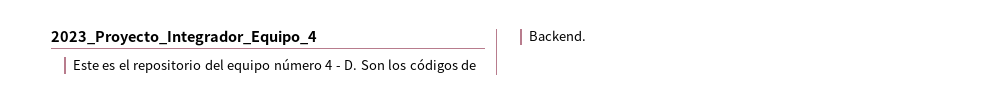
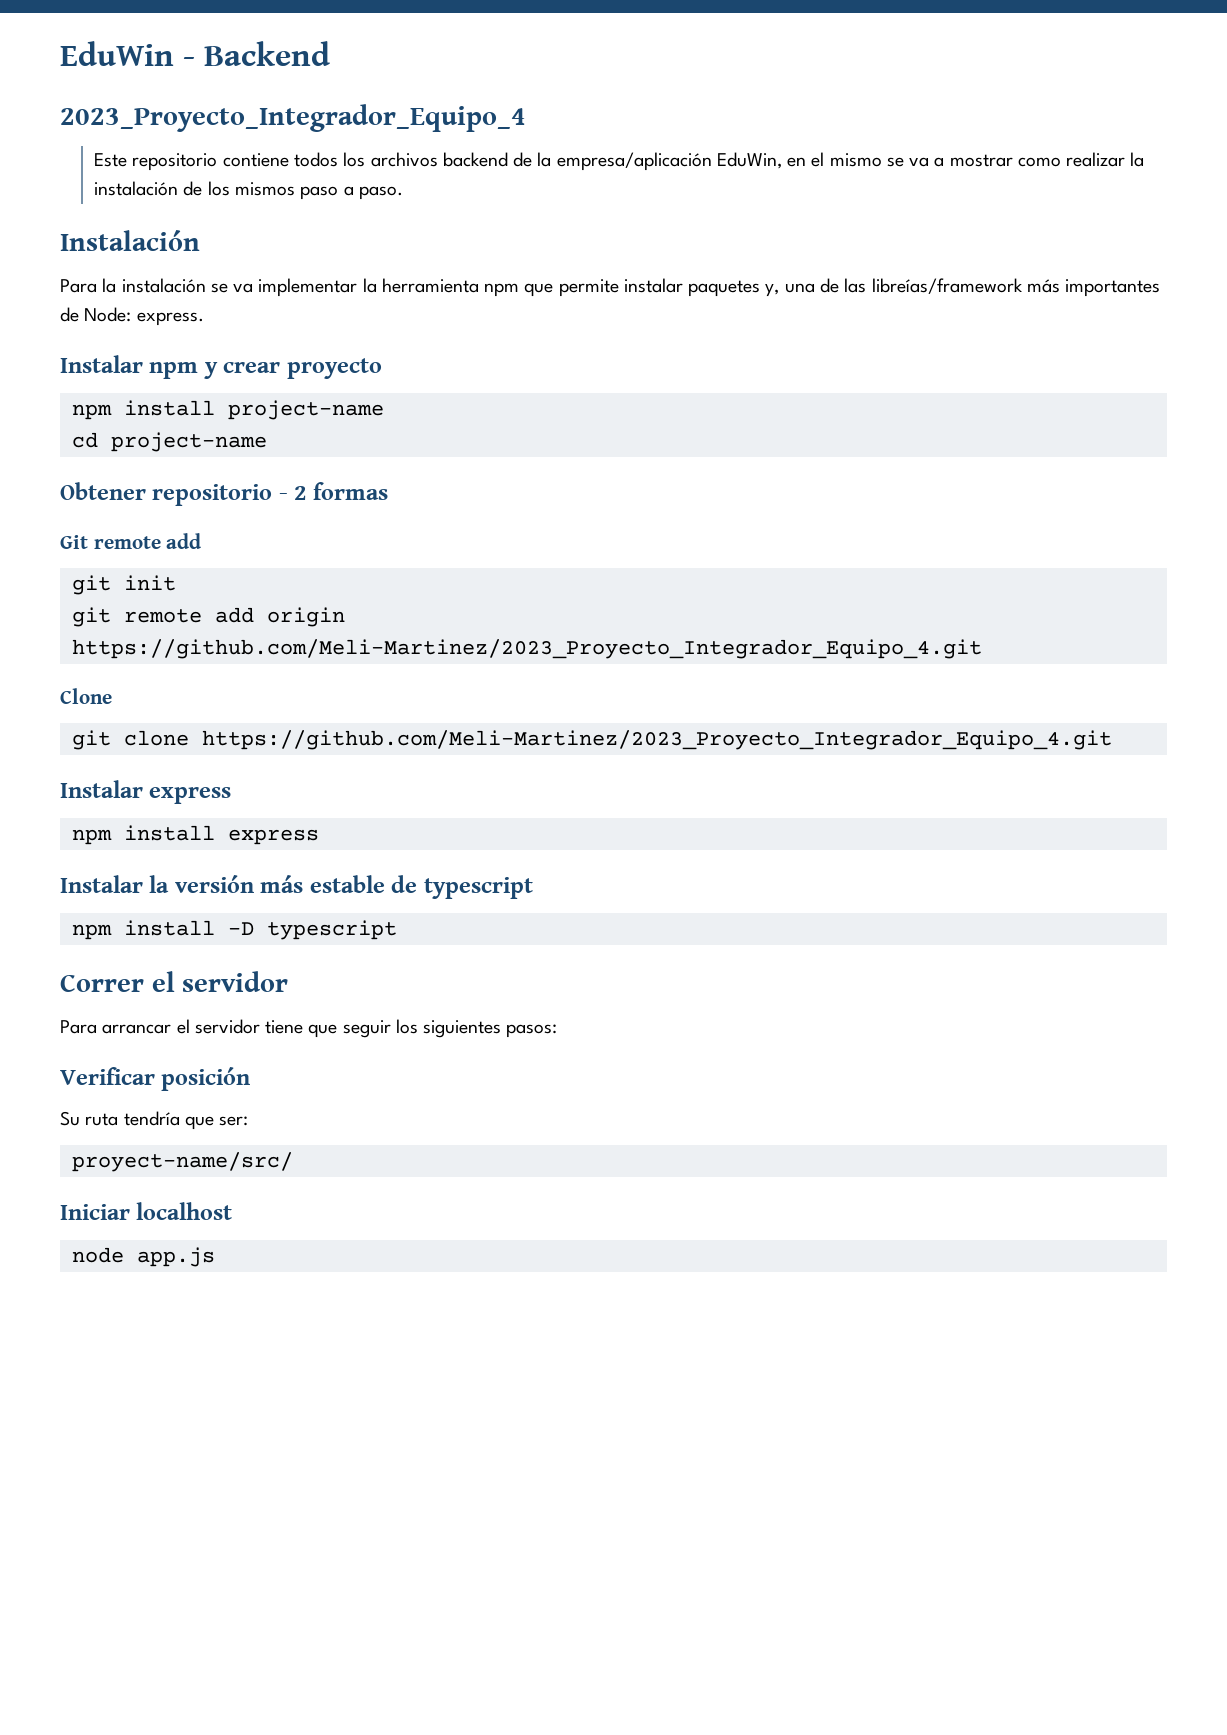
(51, 38) none -> [60,41,330,66] EduWin - Backend //
[102,58,477,73] [528,30,586,41] es el repositorio del equipo número 4 - D. Son los códigos de Backend. -> [132,152,1145,171] [94,181,403,200] [60,230,200,251] [60,278,1161,297] [60,307,204,326] [60,355,382,379] [71,400,384,420] [71,432,267,452] [60,482,388,506] [60,533,202,549] [71,575,176,595] [71,607,345,627] [71,639,982,659] [60,688,112,704] [71,730,1112,750] [60,780,232,804] [71,825,319,845] [60,875,533,899] [71,920,397,940] [60,971,289,992] [60,1019,558,1038] [60,1067,251,1091] [60,1111,249,1130] [71,1152,293,1172] [60,1202,233,1220] [71,1247,215,1267] repositorio contiene todos los archivos backend de la empresa/aplicación EduWin, en el mismo se va a mostrar como realizar la instalación de los mismos paso a paso. // Instalación // Para la instalación se va implementar la herramienta npm que permite instalar paquetes y, una de las libreías/framework más importantes de Node: express. // Instalar npm y crear proyecto // npm install project-name // cd project-name // Obtener repositorio - 2 formas // Git remote add // git init // git remote add origin https://github.com/Meli-Martinez/2023_Proyecto_Integrador_Equipo_4.git // Clone // git clone https://github.com/Meli-Martinez/2023_Proyecto_Integrador_Equipo_4.git // Instalar express // npm install express // Instalar la versión más estable de typescript // npm install -D typescript // Correr el servidor // Para arrancar el servidor tiene que seguir los siguientes pasos: // Verificar posición // Su ruta tendría que ser: // proyect-name/src/ // Iniciar localhost // node app.js

